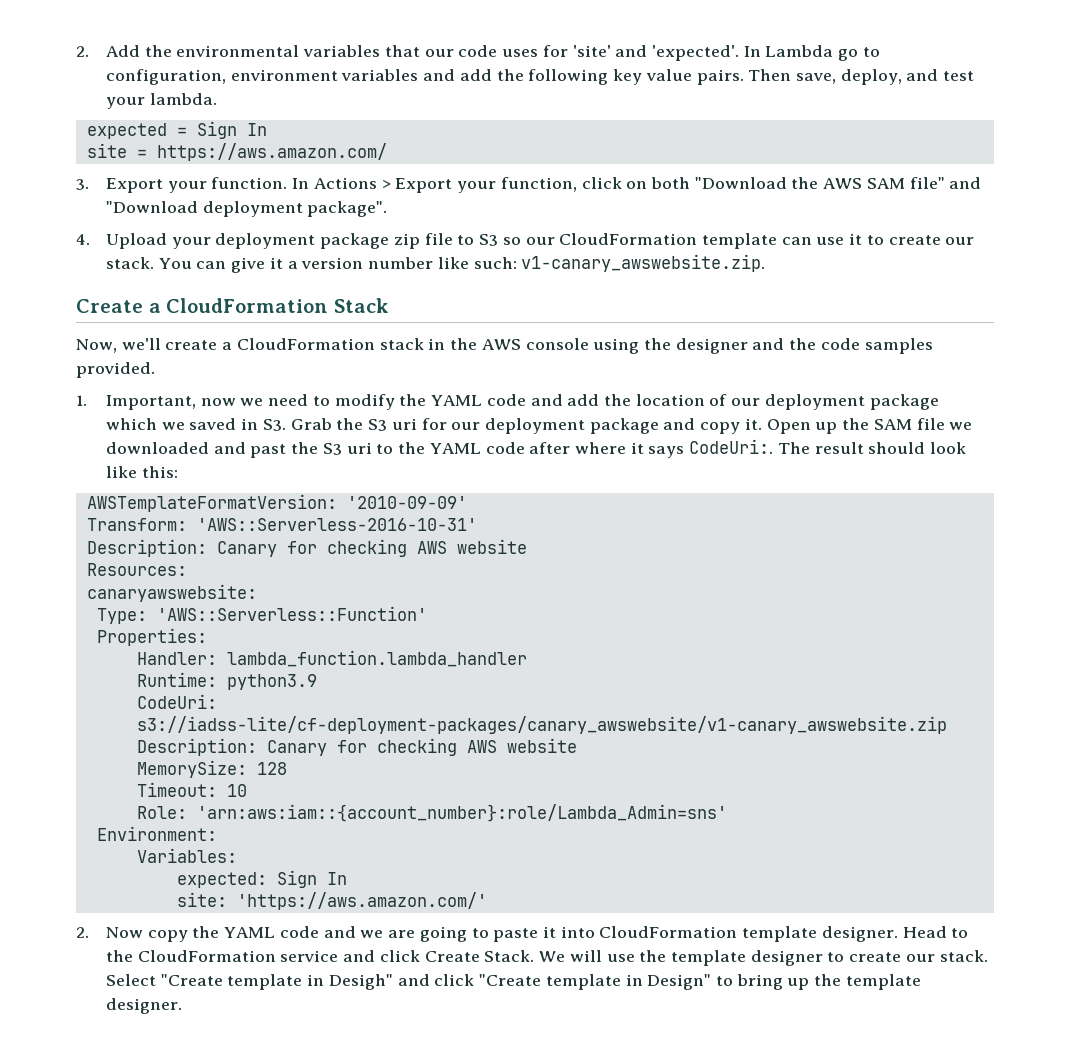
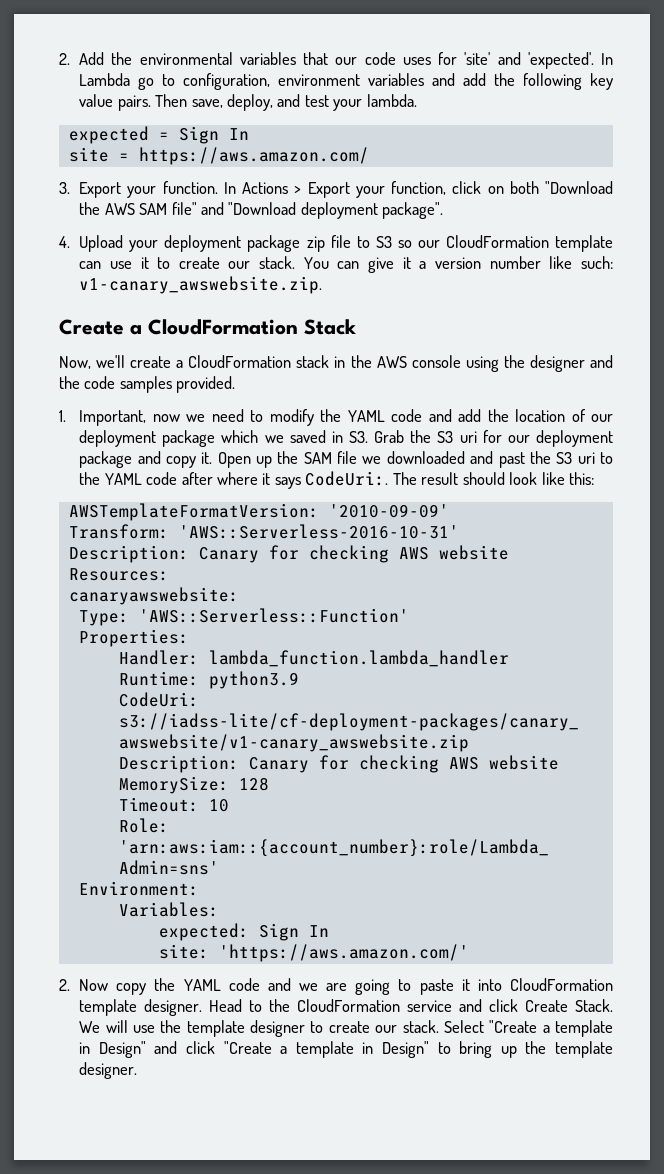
[227,974,393,990] template in Desigh" -> [542,1020,613,1037] [79,1041,146,1058] a template in Design"
(542, 980) none -> [280,1046,288,1054] a

